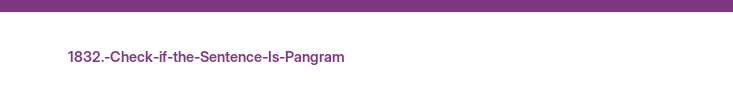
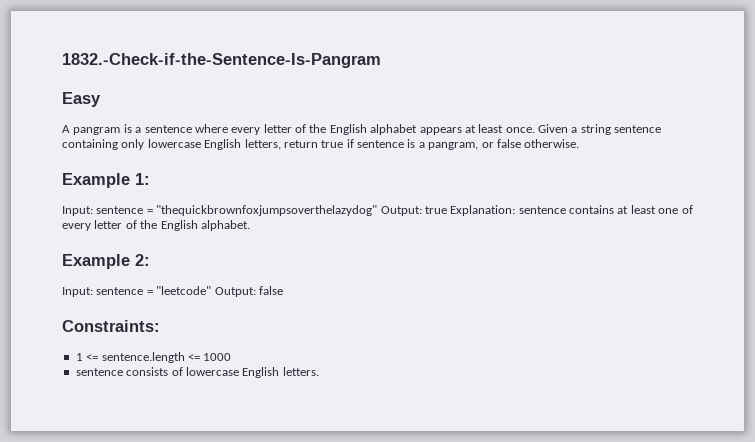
(345, 58) none -> [62,92,101,107] [62,124,662,135] [62,139,580,150] [62,173,150,188] [62,205,693,216] [62,220,250,231] [62,254,150,269] [62,286,283,297] [62,320,160,332] [75,352,232,363] [75,367,319,378] // Easy // A pangram is a sentence where every letter of the English alphabet appears at least once. Given a string sentence containing only lowercase English letters, return true if sentence is a pangram, or false otherwise. // Example 1: // Input: sentence = "thequickbrownfoxjumpsoverthelazydog" Output: true Explanation: sentence contains at least one of every letter of the English alphabet. // Example 2: // Input: sentence = "leetcode" Output: false // Constraints: // 1 <= sentence.length <= 1000 // sentence consists of lowercase English letters.

